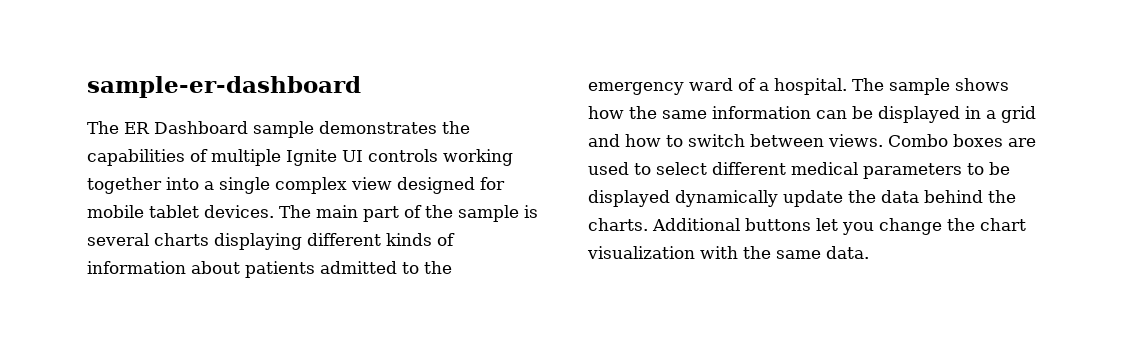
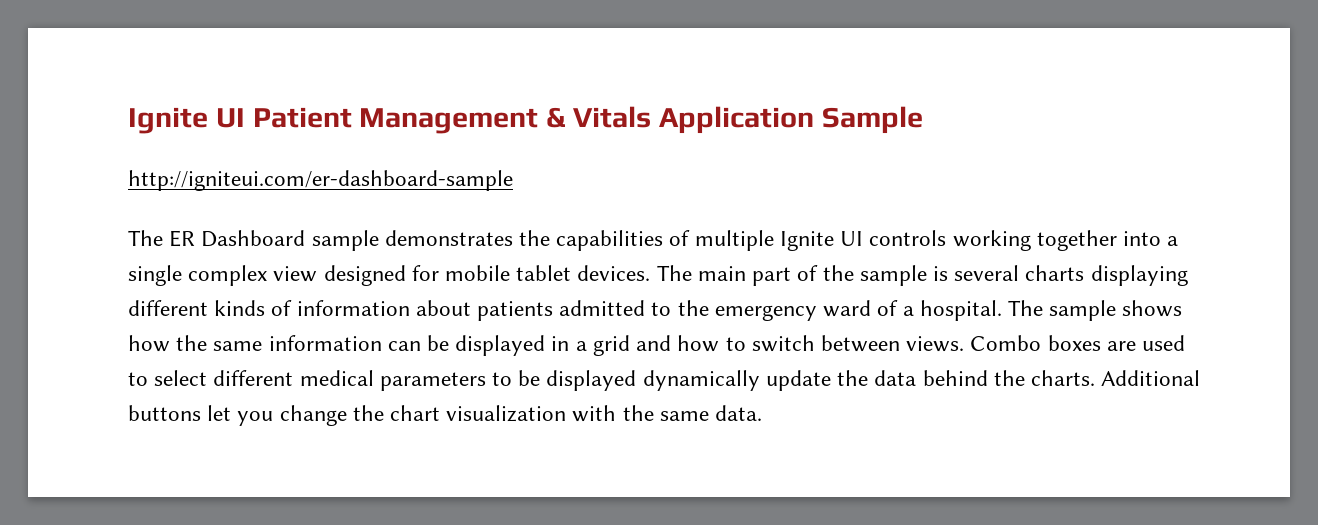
[87,76,361,98] sample-er-dashboard -> [128,106,923,134] [128,170,513,191] Ignite UI Patient Management & Vitals Application Sample // http://igniteui.com/er-dashboard-sample

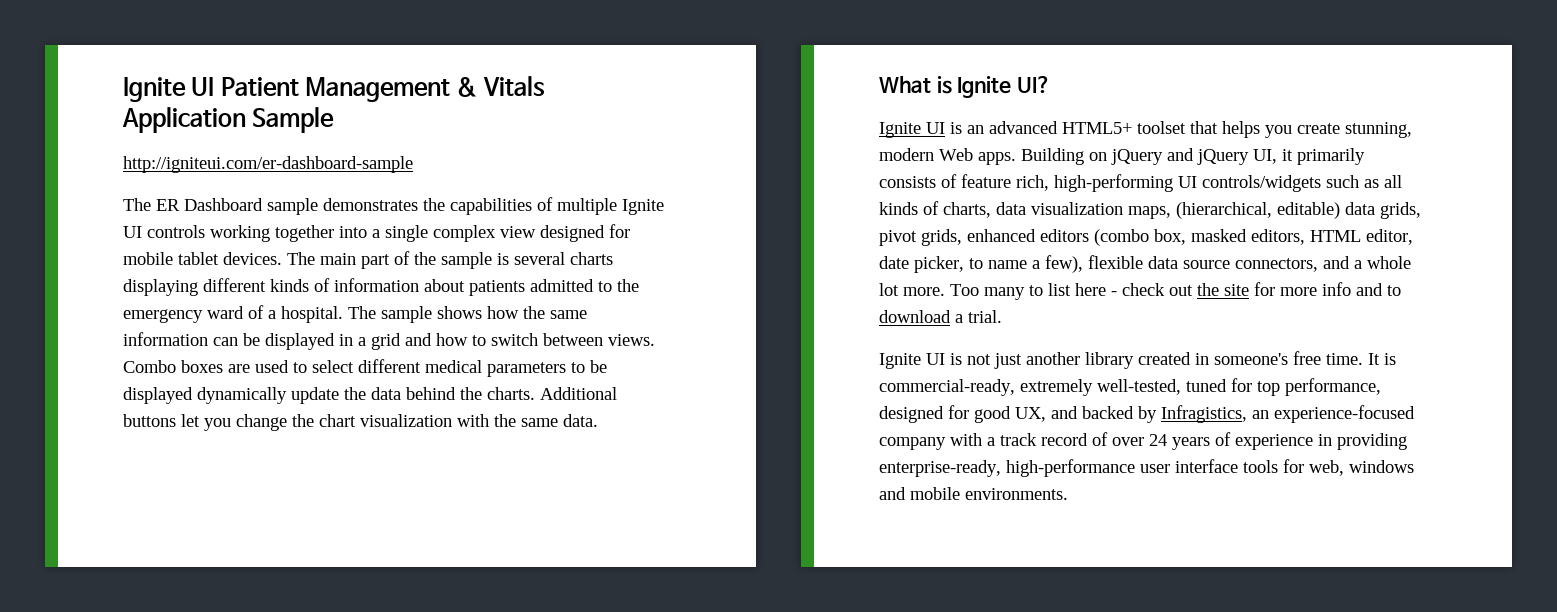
(763, 413) none -> [879,76,1051,98] [879,121,1412,138] [879,148,1365,165] [879,174,1402,192] [879,201,1421,219] [879,229,1413,246] [879,255,1411,273] [879,282,1401,300] [879,310,1002,323] [879,351,1396,369] [879,378,1381,396] [879,405,1415,423] [879,432,1407,450] [879,459,1414,477] [879,487,1068,500] // What is Ignite UI? // Ignite UI is an advanced HTML5+ toolset that helps you create stunning, modern Web apps. Building on jQuery and jQuery UI, it primarily consists of feature rich, high-performing UI controls/widgets such as all kinds of charts, data visualization maps, (hierarchical, editable) data grids, pivot grids, enhanced editors (combo box, masked editors, HTML editor, date picker, to name a few), flexible data source connectors, and a whole lot more. Too many to list here - check out the site for more info and to download a trial. // Ignite UI is not just another library created in someone's free time. It is commercial-ready, extremely well-tested, tuned for top performance, designed for good UX, and backed by Infragistics, an experience-focused company with a track record of over 24 years of experience in providing enterprise-ready, high-performance user interface tools for web, windows and mobile environments.

